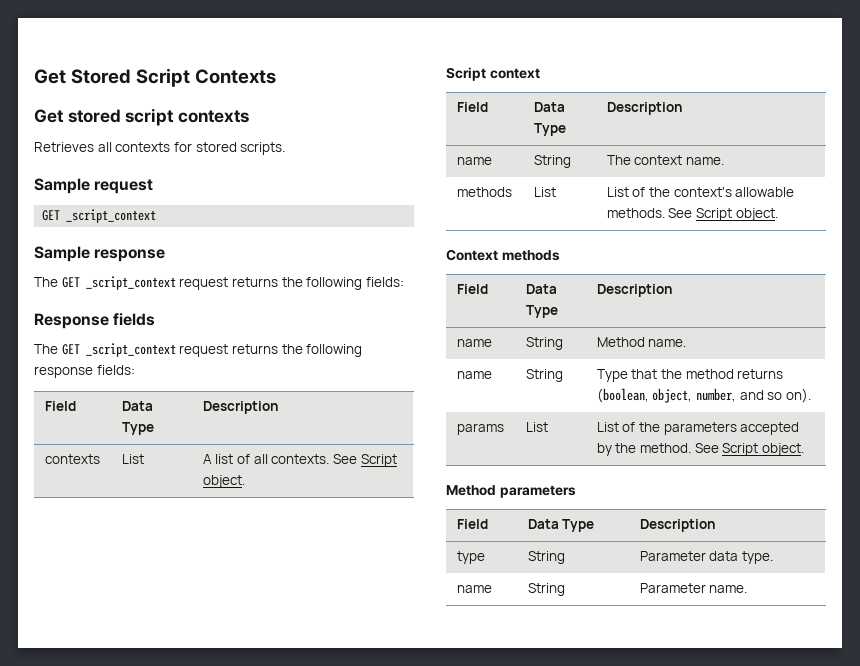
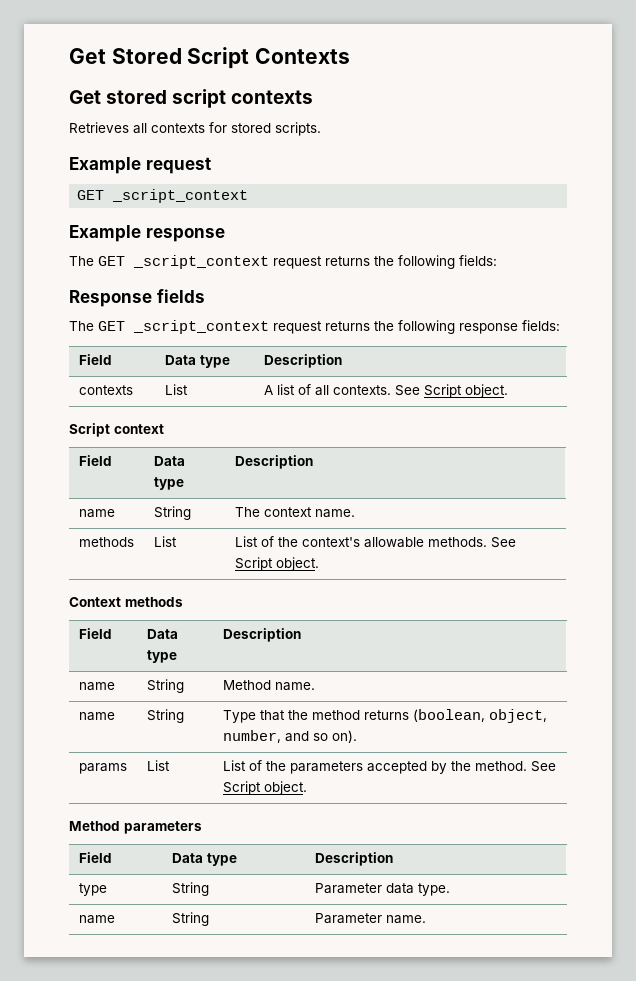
[34,178,90,194] Sample -> [69,157,141,174] Example
[34,246,90,262] Sample -> [69,225,141,242] Example
[121,422,154,435] Type -> [199,355,230,368] type
[533,123,566,136] Type -> [153,477,184,490] type
[525,305,558,318] Type -> [146,650,177,663] type
[562,519,595,532] Type -> [206,853,237,866] type

